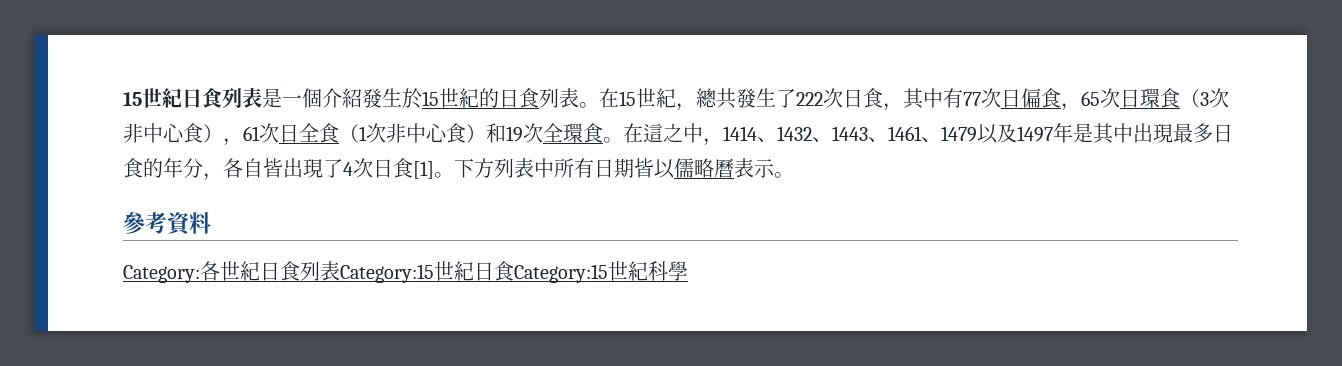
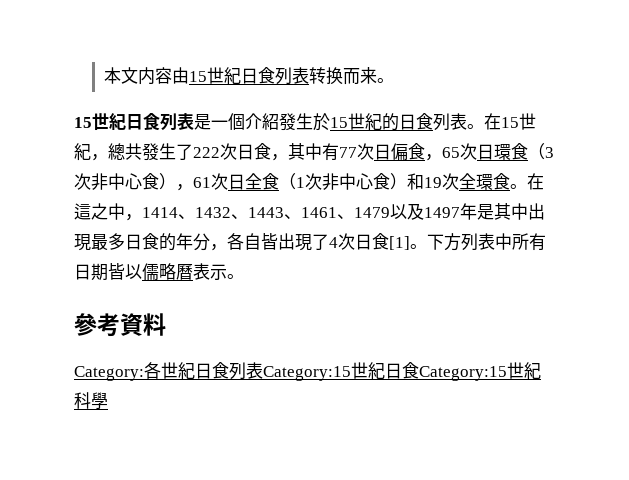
(123, 99) none -> [104,67,395,85] 本文内容由15世紀日食列表转换而来。 //

